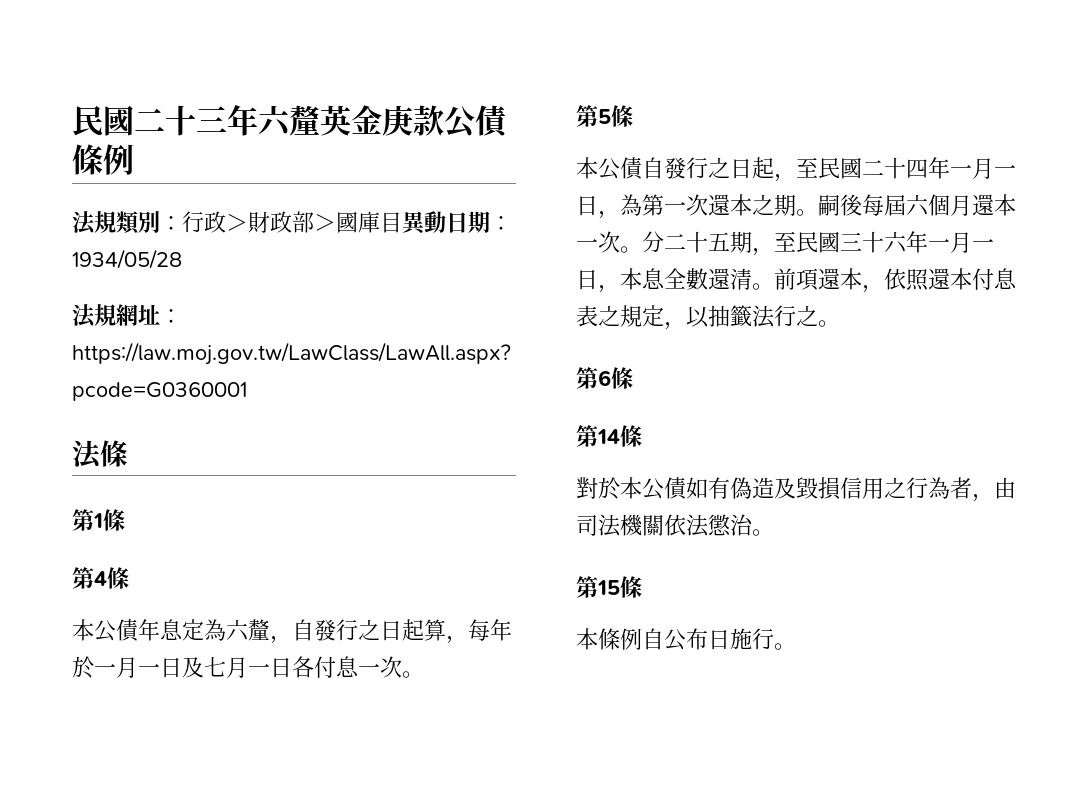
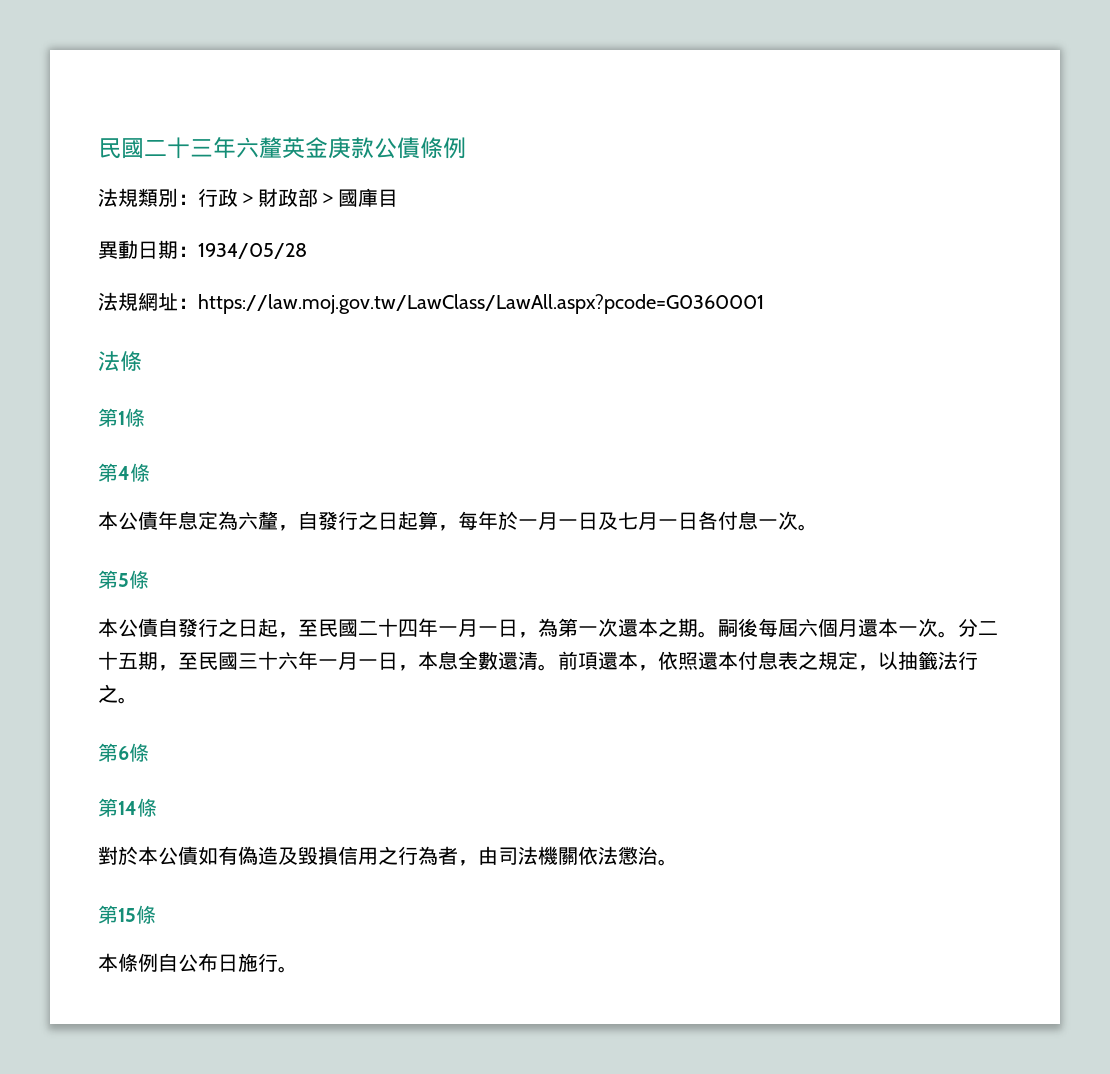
(402, 222) none -> (398, 198) //

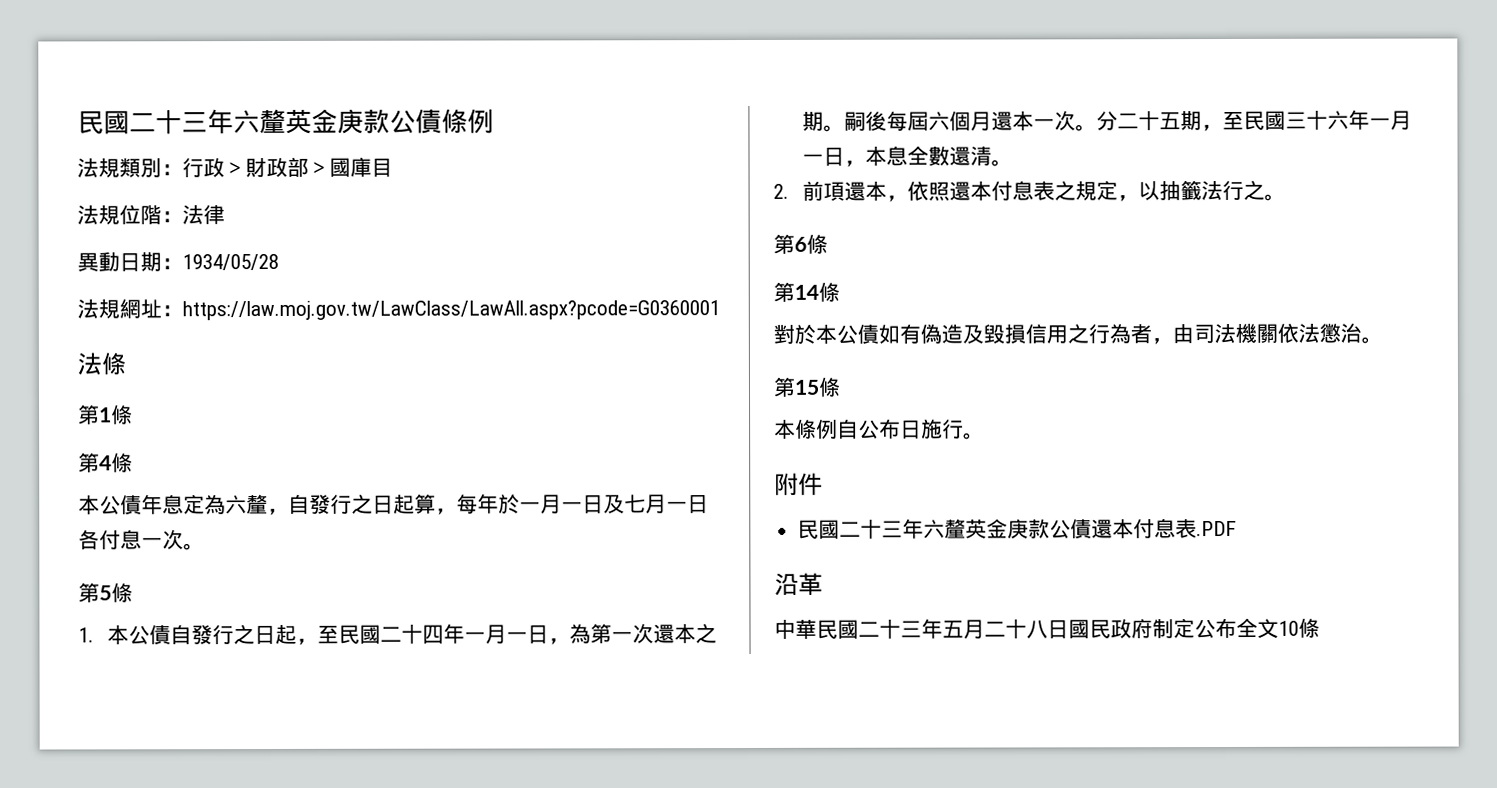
(398, 198) none -> [77,204,225,225] // 法規位階：法律
(149, 579) none -> [78,627,94,643] 1.
(558, 667) none -> [773,183,789,199] // 2.
(298, 969) none -> [774,472,823,496] [797,518,1238,539] [774,572,823,596] [774,617,1320,640] // 附件 // 民國二十三年六釐英金庚款公債還本付息表.PDF // 沿革 // 中華民國二十三年五月二十八日國民政府制定公布全文10條

